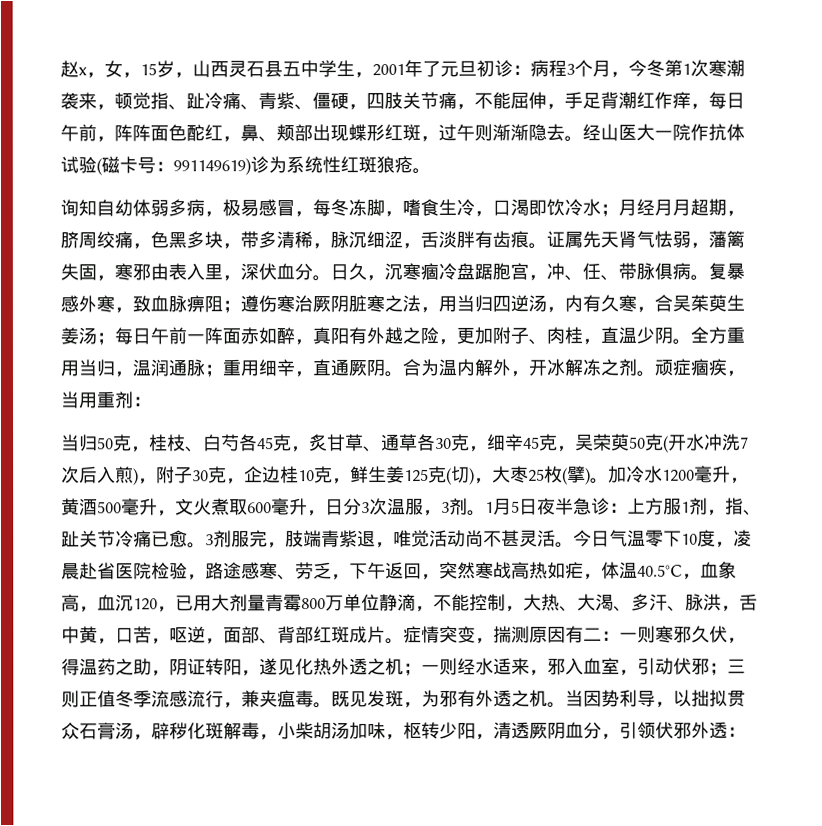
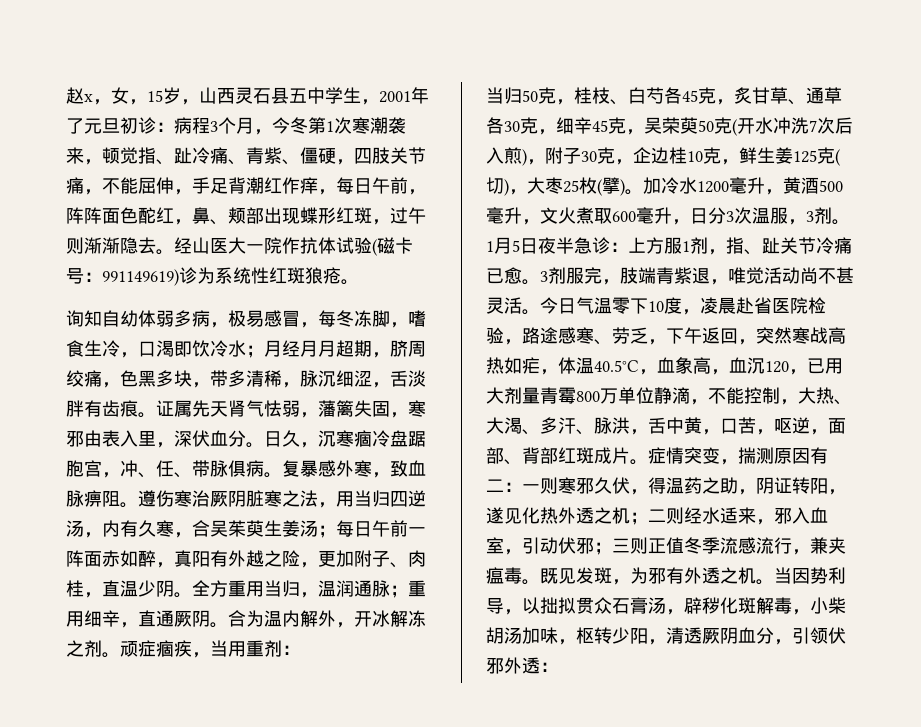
[222,300,241,314] ； -> [120,502,138,508] 。
[421,664,440,673] 一 -> [648,509,666,522] 二

